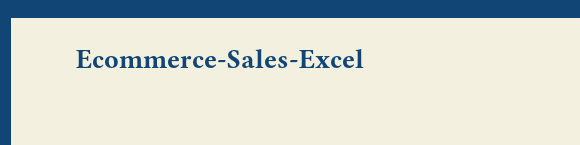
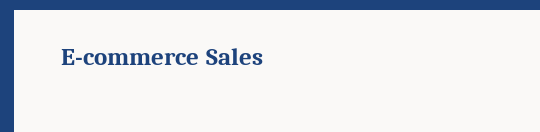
[76,49,364,69] Ecommerce-Sales-Excel -> [61,48,263,65] E-commerce Sales

